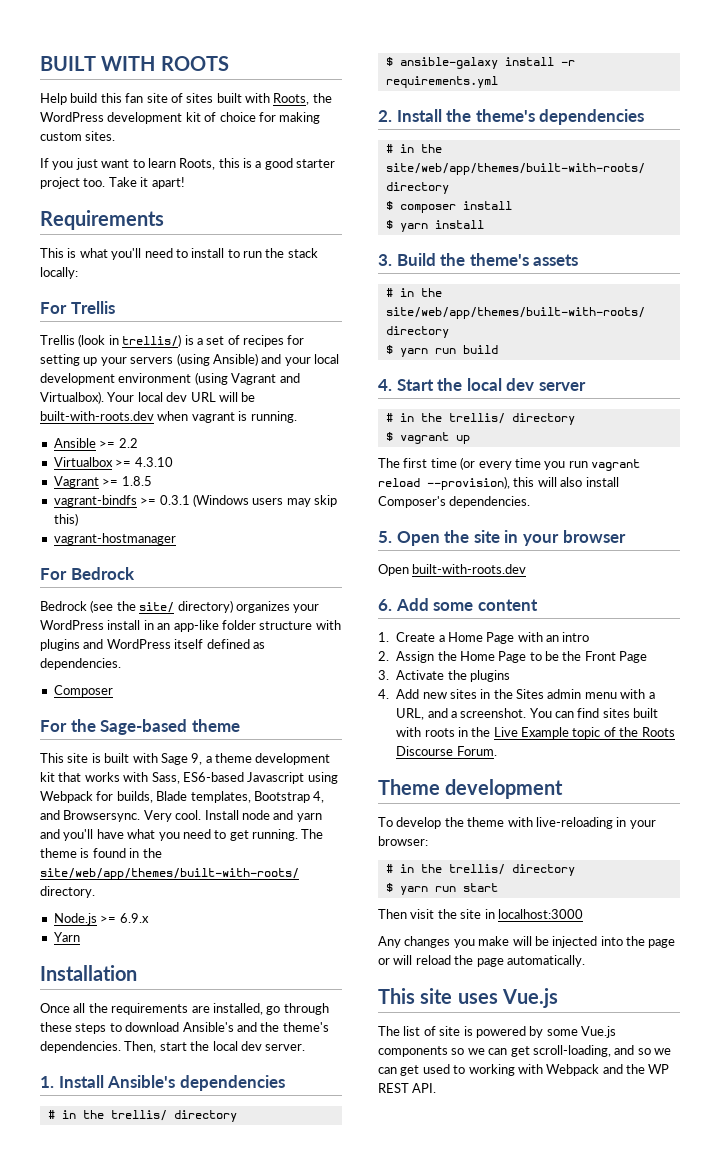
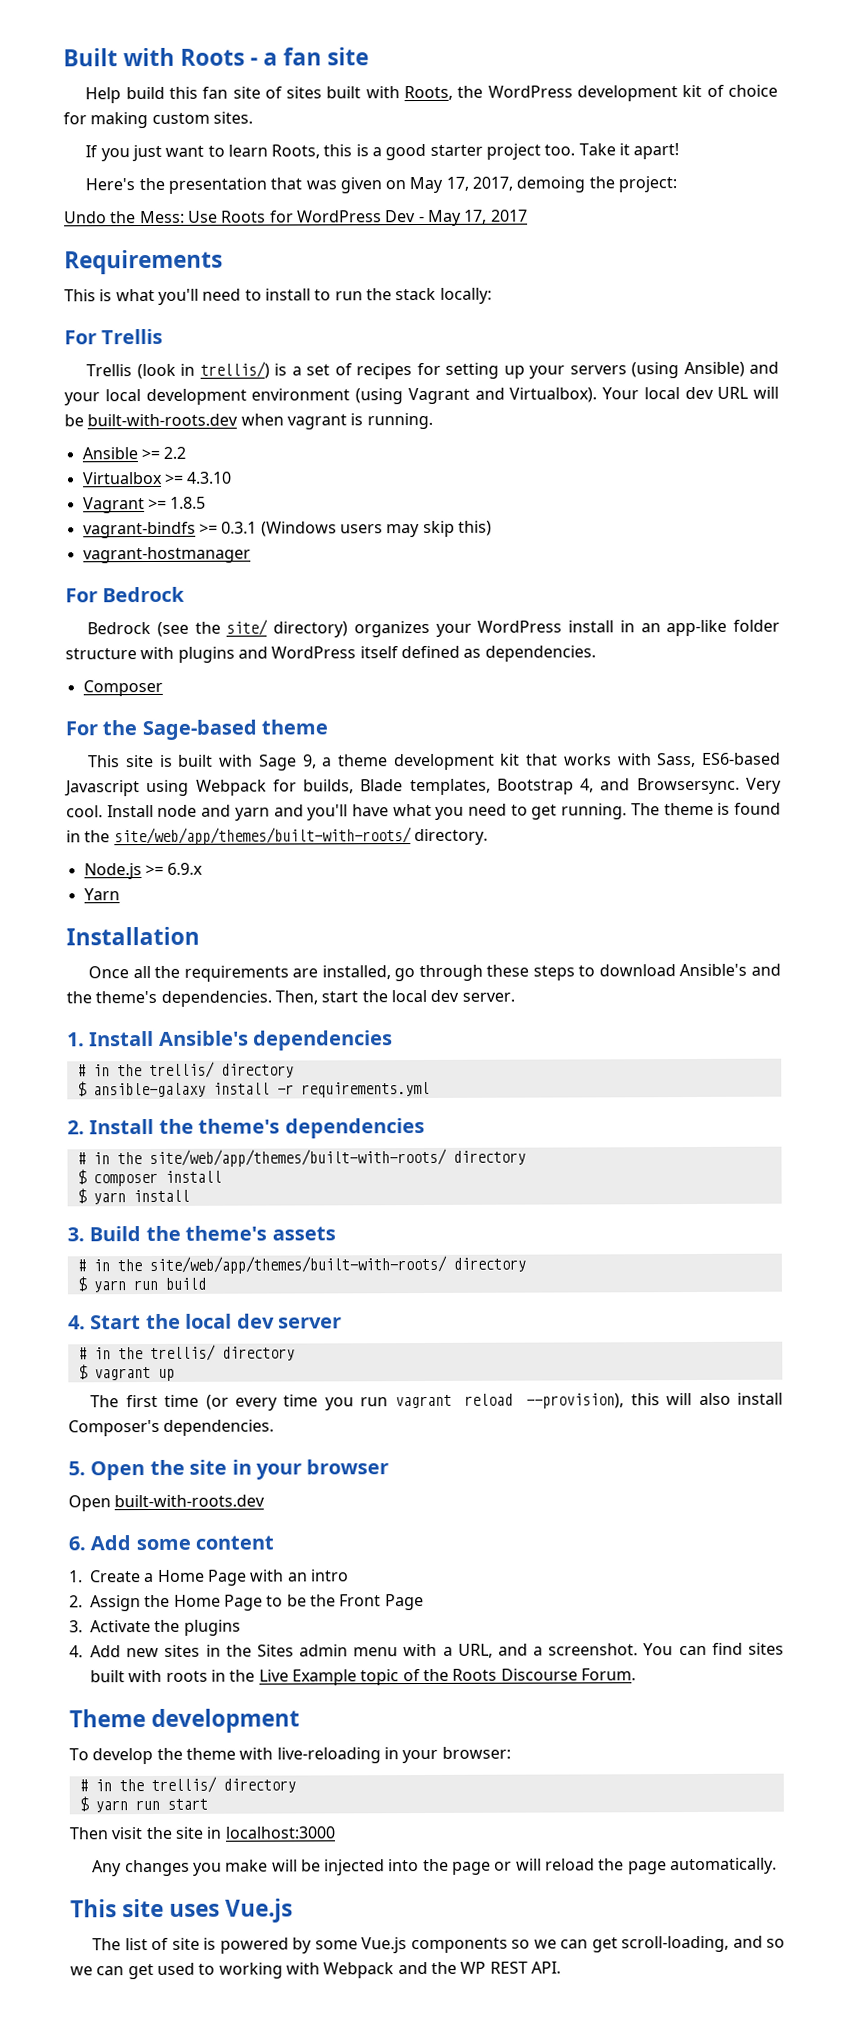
[40,56,229,71] BUILT WITH ROOTS -> [63,47,370,67] Built with Roots - a fan site
(185, 183) none -> [85,176,678,194] [64,209,528,226] // Here's the presentation that was given on May 17, 2017, demoing the project: // Undo the Mess: Use Roots for WordPress Dev - May 17, 2017

